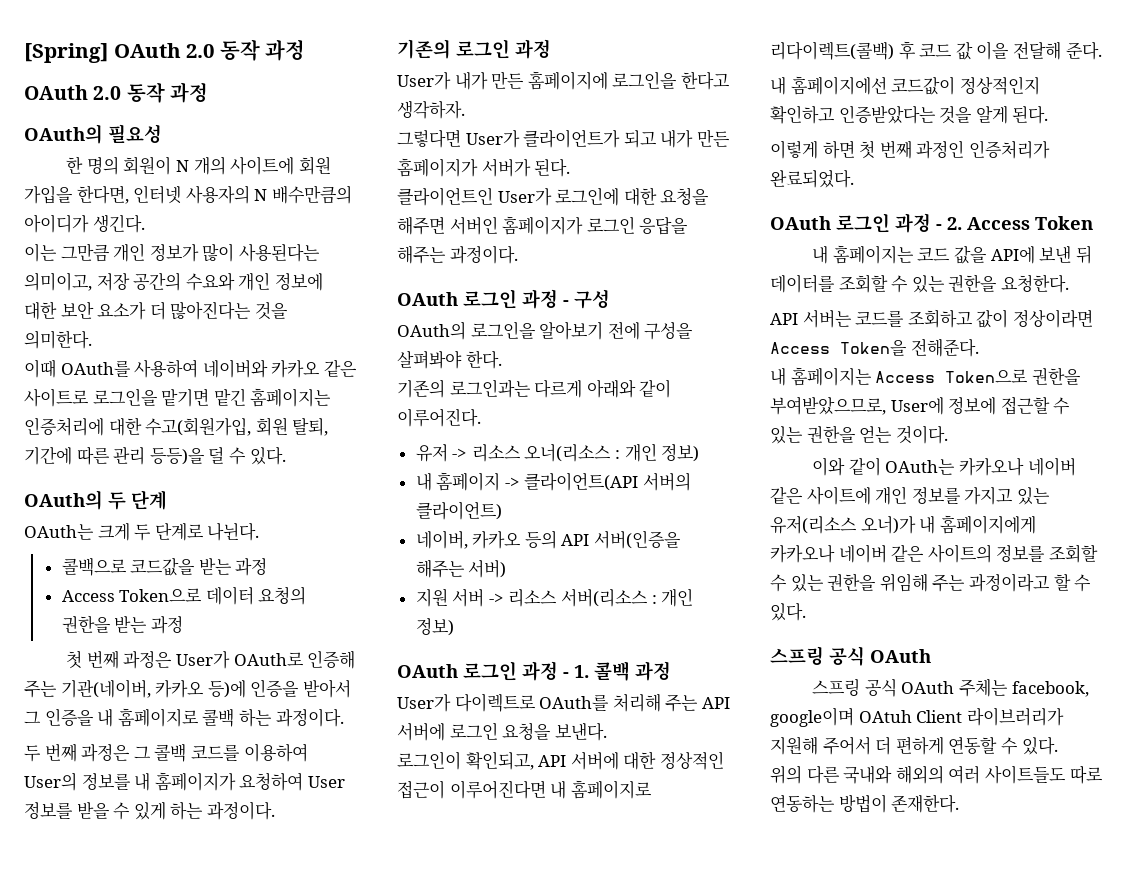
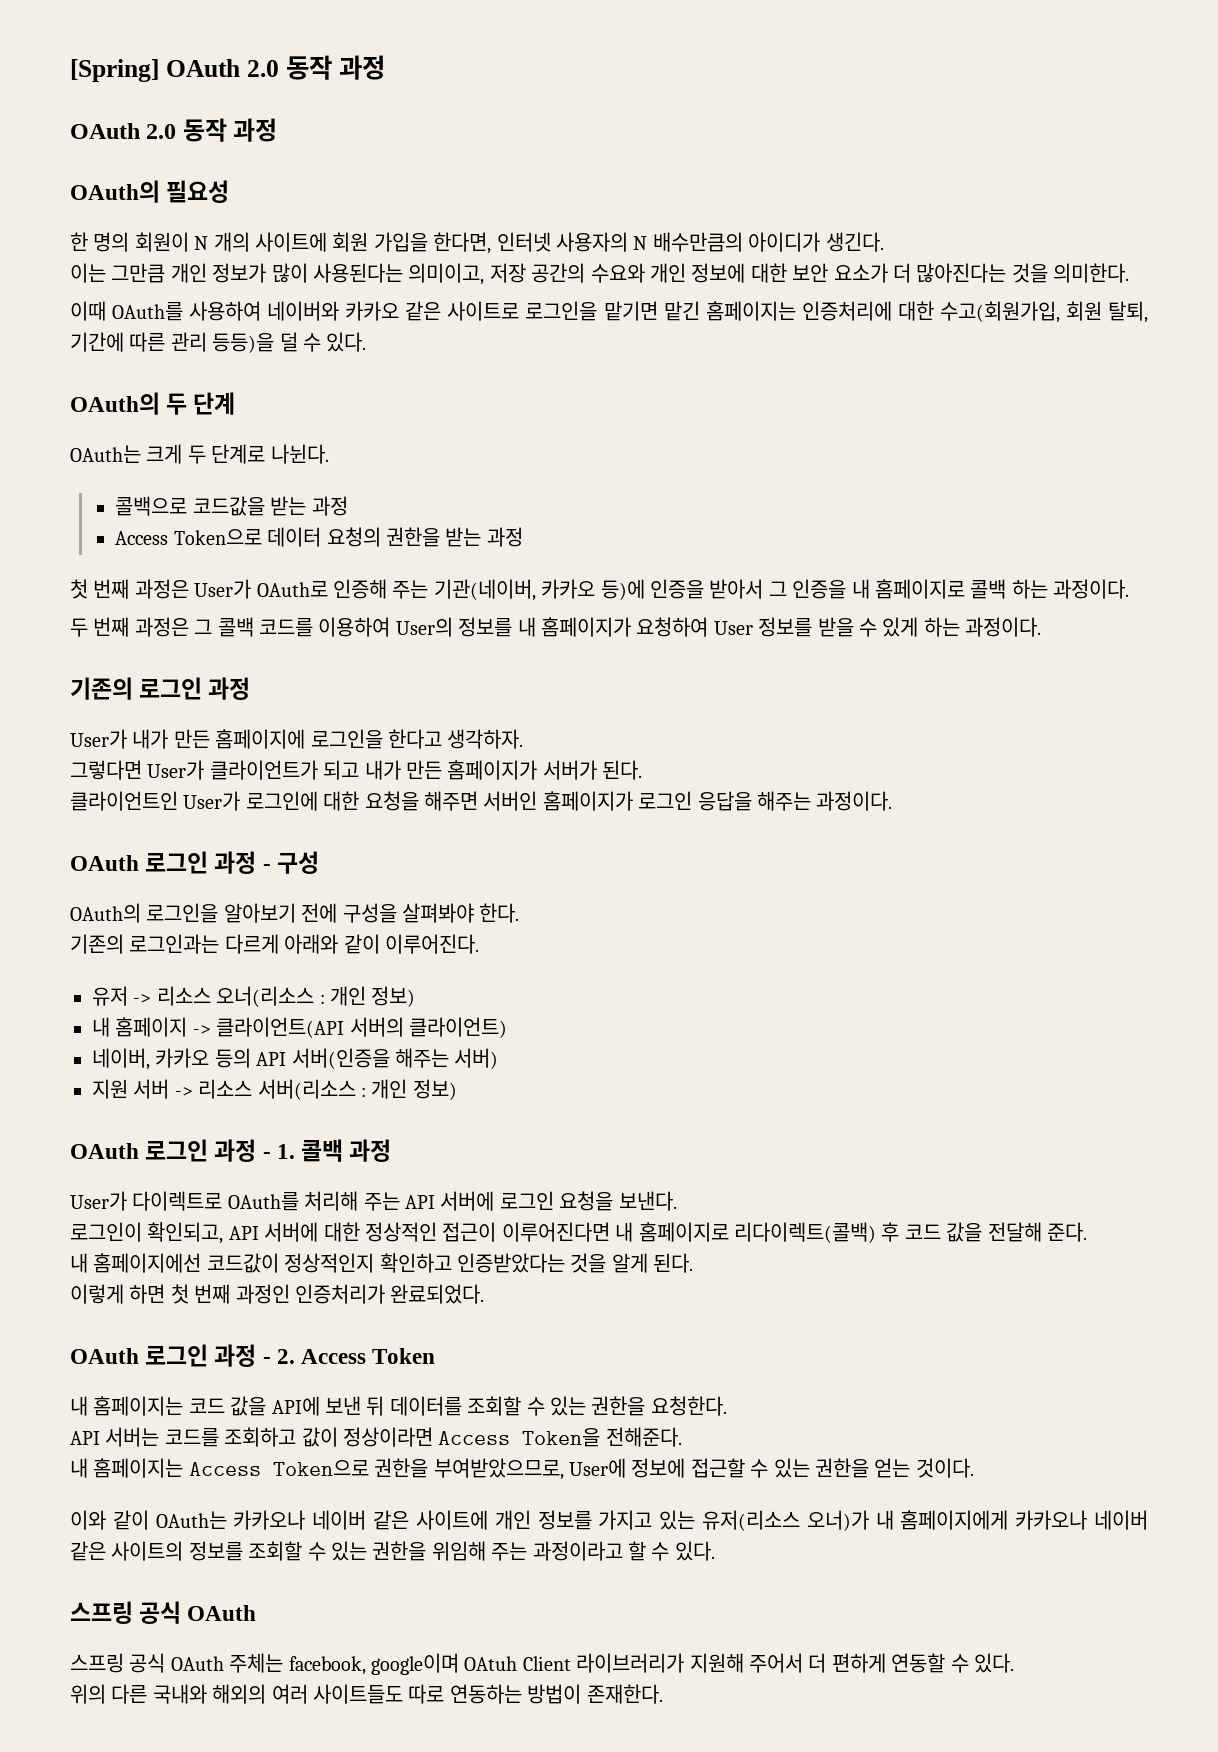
[955,41,1010,60] 값 이을 -> [946,1222,983,1242] 값을

